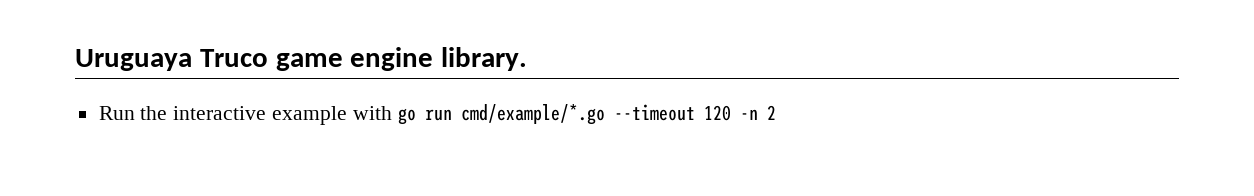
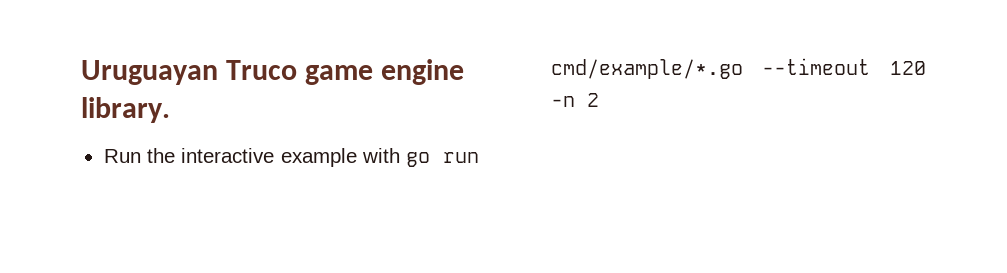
[75,49,192,71] Uruguaya -> [81,60,218,85] Uruguayan

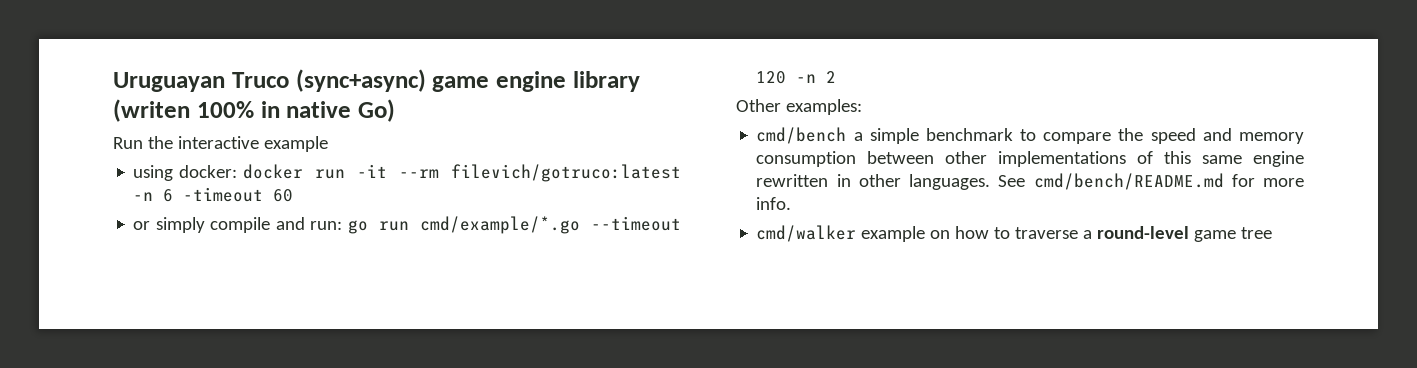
(297, 70) none -> [295,69,426,92] (sync+async)
[81,97,170,123] [103,148,400,167] library. // Run the interactive example with -> [572,71,640,92] [113,99,395,122] [113,136,328,152] [133,164,681,182] [133,187,294,202] [133,217,343,233] library (writen 100% in native Go) // Run the interactive example // using docker: docker run -it --rm filevich/gotruco:latest -n 6 -timeout 60 // or simply compile and run:
(599, 100) none -> [736,99,862,115] [756,127,1304,144] [756,151,1304,167] [756,173,1304,190] [756,197,792,210] [756,225,1273,242] // Other examples: // cmd/bench a simple benchmark to compare the speed and memory consumption between other implementations of this same engine rewritten in other languages. See cmd/bench/README.md for more info. // cmd/walker example on how to traverse a round-level game tree

